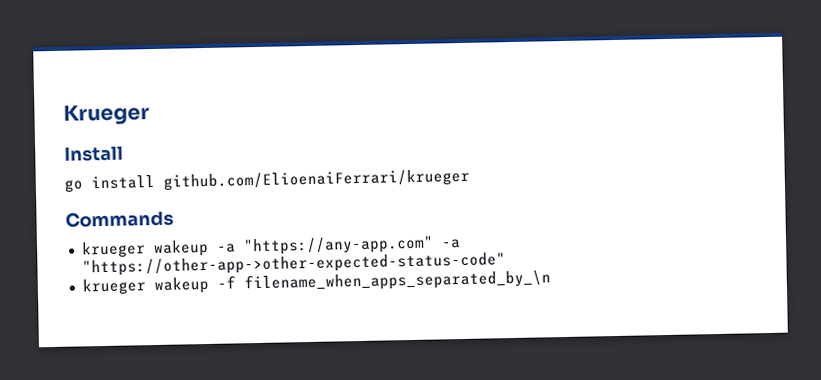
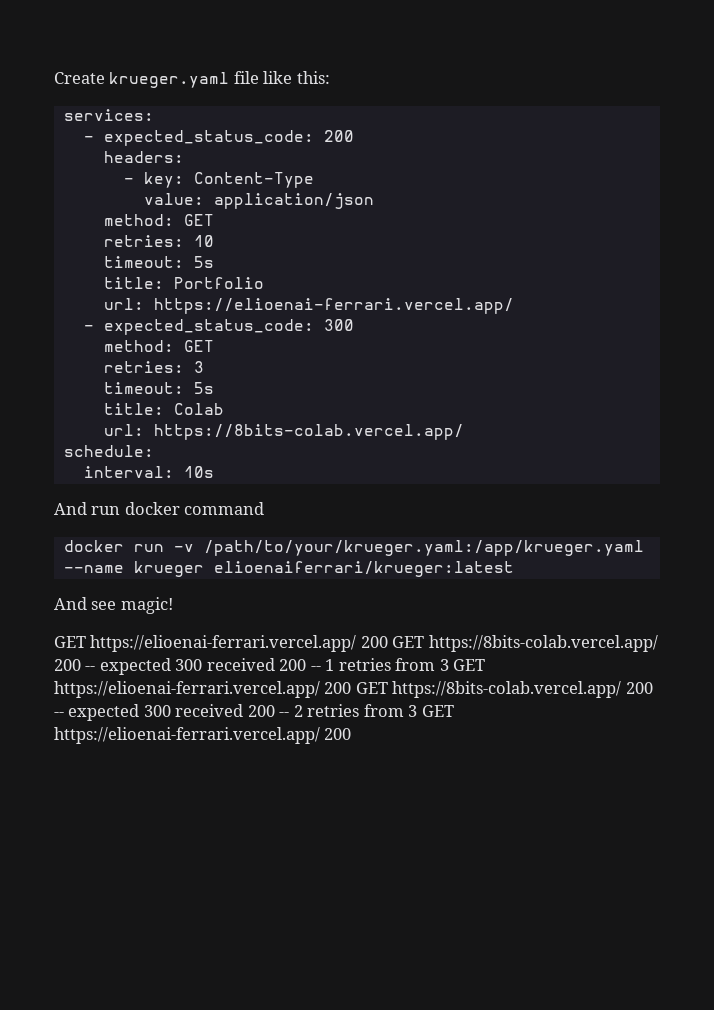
[63,104,150,126] [64,145,124,162] [64,168,470,193] [65,210,174,228] [80,235,461,259] [81,252,506,277] [81,269,551,296] Krueger // Install // go install github.com/ElioenaiFerrari/krueger // Commands // krueger wakeup -a "https://any-app.com" -a "https://other-app->other-expected-status-code" // krueger wakeup -f filename_when_apps_separated_by_\n -> [54,71,330,88] [63,109,154,121] [83,130,354,146] [103,151,184,163] [123,172,314,188] [143,193,374,209] [103,214,214,226] [103,235,214,247] [103,256,214,268] [103,277,264,289] [103,298,514,314] [83,319,354,335] [103,340,214,352] [103,361,204,373] [103,382,214,394] [103,403,224,415] [103,424,464,440] [63,445,154,457] [83,466,214,478] [54,502,265,515] [63,540,644,556] [63,561,514,577] [54,597,173,614] [54,635,658,652] [54,658,486,675] [54,681,653,698] [54,704,454,721] [54,727,352,744] Create krueger.yaml file like this: // services: // - expected_status_code: 200 // headers: // - key: Content-Type // value: application/json // method: GET // retries: 10 // timeout: 5s // title: Portfolio // url: https://elioenai-ferrari.vercel.app/ // - expected_status_code: 300 // method: GET // retries: 3 // timeout: 5s // title: Colab // url: https://8bits-colab.vercel.app/ // schedule: // interval: 10s // And run docker command // docker run -v /path/to/your/krueger.yaml:/app/krueger.yaml --name krueger elioenaiferrari/krueger:latest // And see magic! // GET https://elioenai-ferrari.vercel.app/ 200 GET https://8bits-colab.vercel.app/ 200 -- expected 300 received 200 -- 1 retries from 3 GET https://elioenai-ferrari.vercel.app/ 200 GET https://8bits-colab.vercel.app/ 200 -- expected 300 received 200 -- 2 retries from 3 GET https://elioenai-ferrari.vercel.app/ 200

